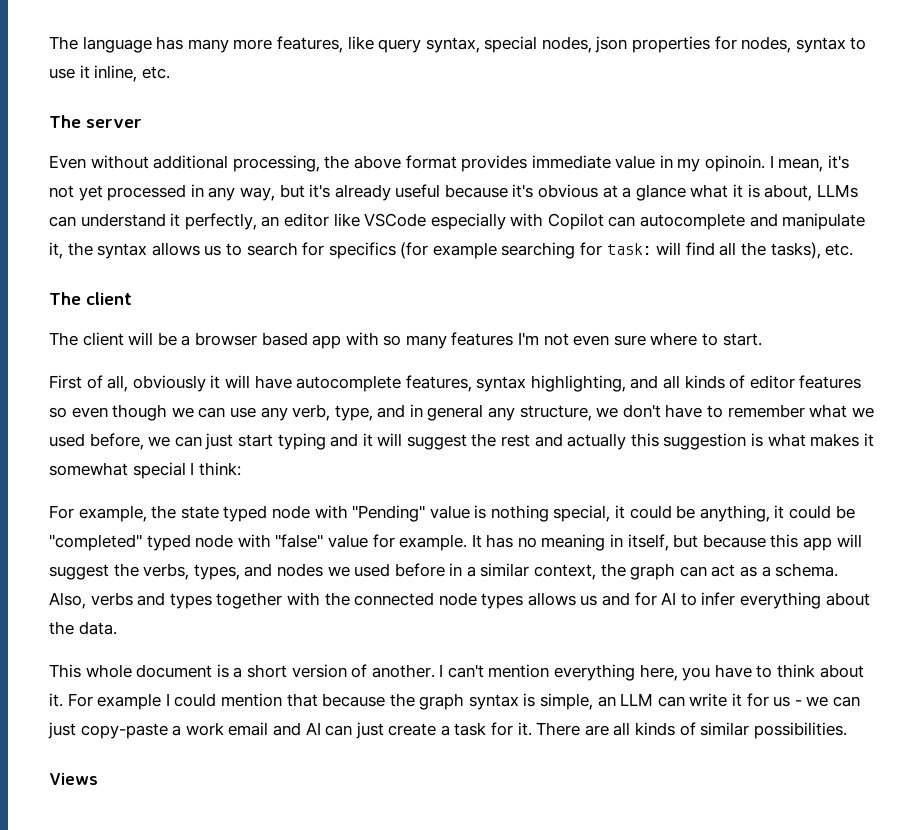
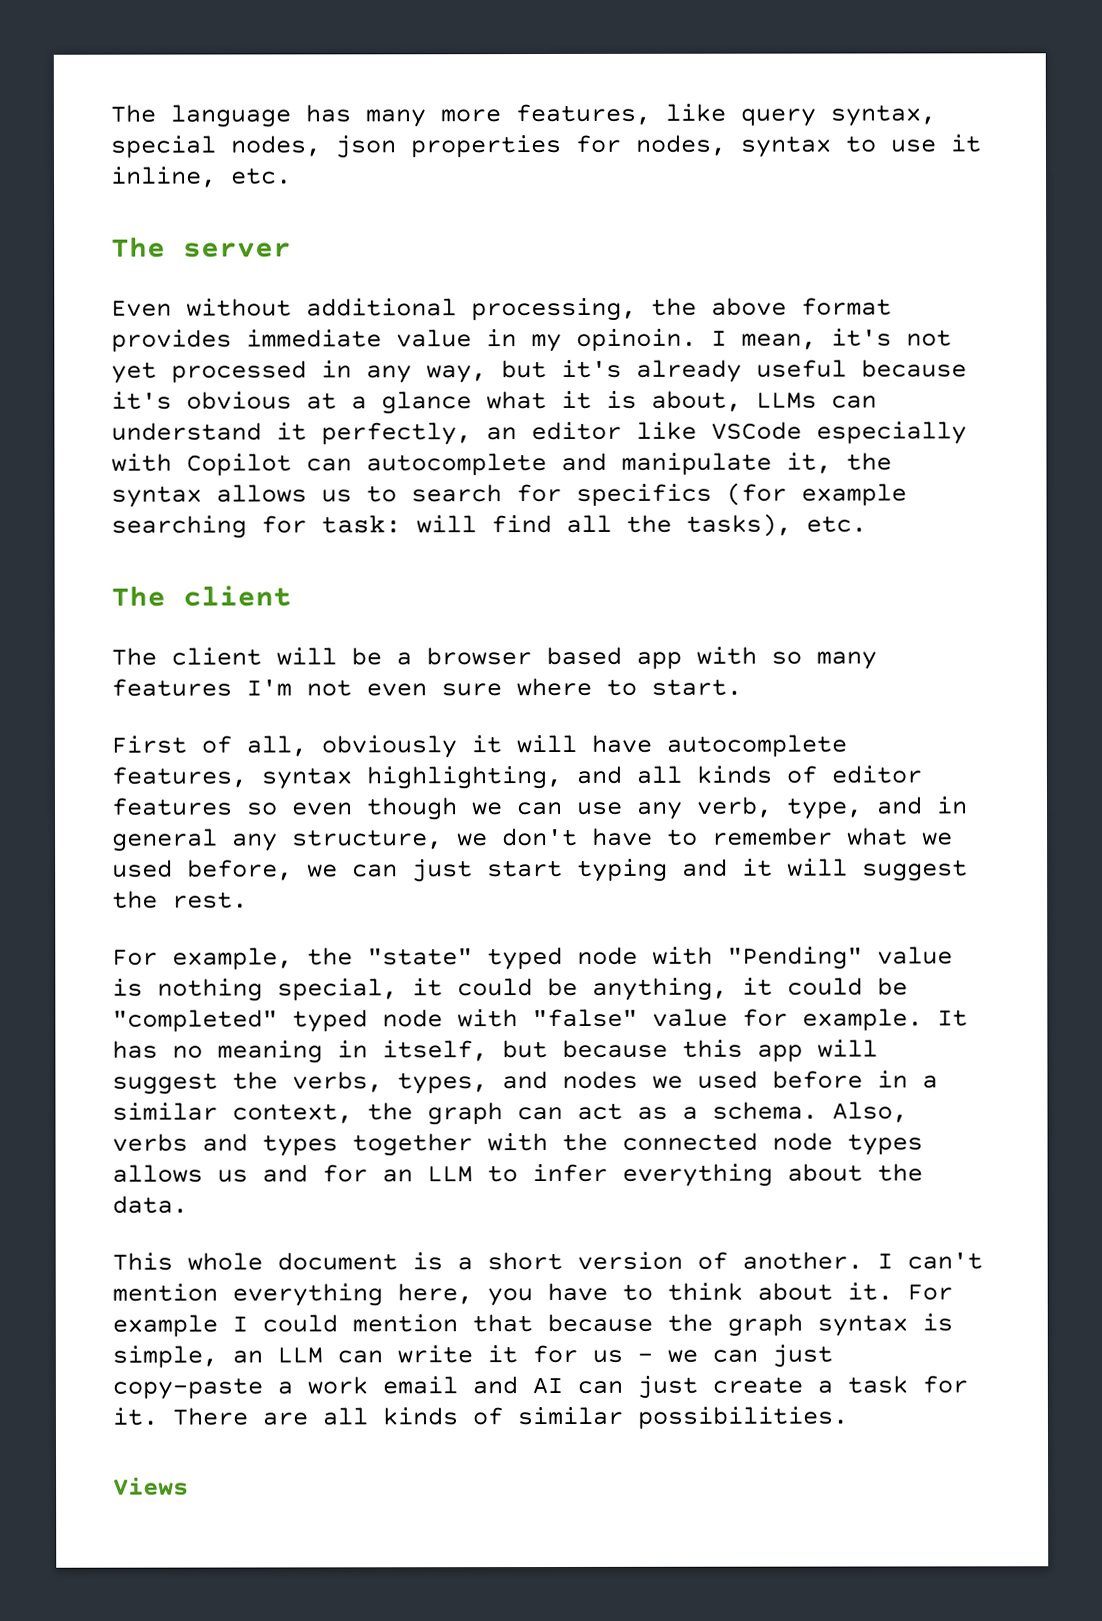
[501,433,874,450] [49,462,241,479] rest and actually this suggestion is what makes it somewhat special I think: -> [172,891,248,909] rest.
[180,506,219,519] state -> [367,948,473,966] "state"
[661,592,677,605] AI -> [382,1166,473,1183] an LLM

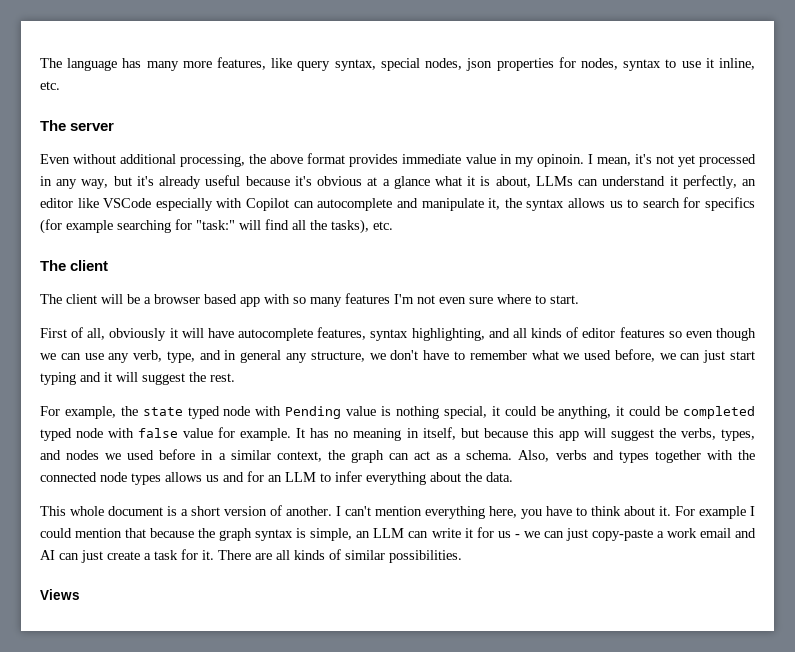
[321,515,402,534] task: -> [196,220,235,230] "task:"
[367,946,863,971] "state" typed node with "Pending" -> [142,406,342,419] state typed node with Pending
[112,1008,638,1033] "completed" typed node with "false" -> [683,406,756,419] [40,428,179,441] completed typed node with false

